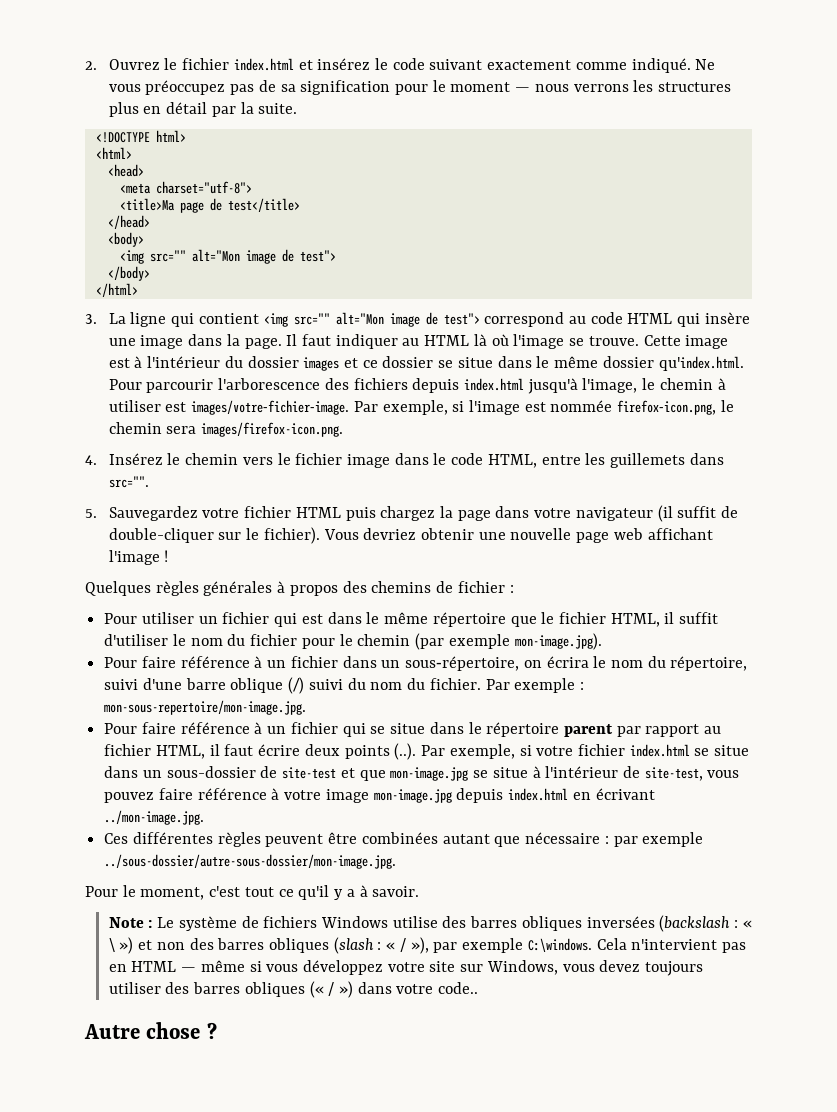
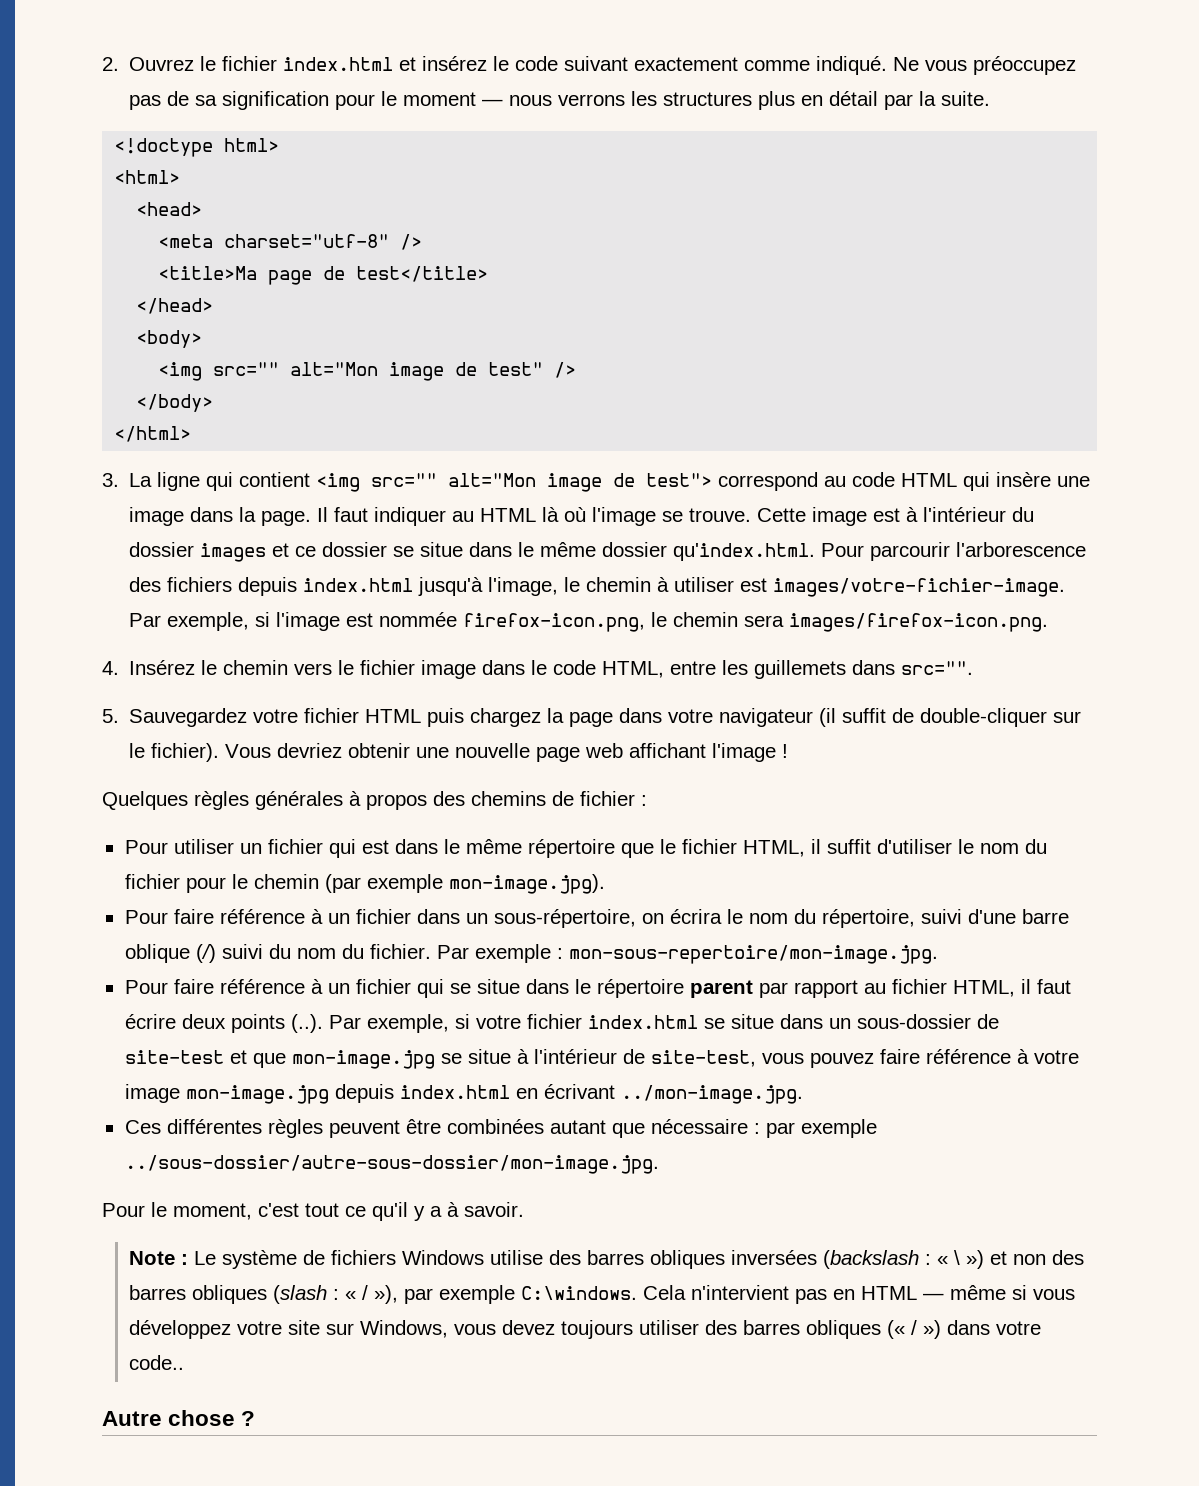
[95,132,150,143] <!DOCTYPE -> [114,138,214,157] <!doctype
[155,181,252,194] charset="utf-8"> -> [224,234,423,250] charset="utf-8" />
[299,250,336,262] test"> -> [488,362,577,378] test" />

